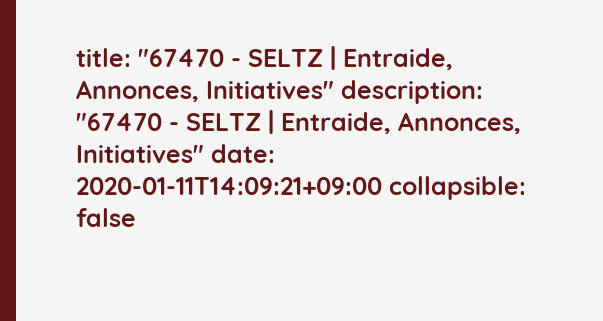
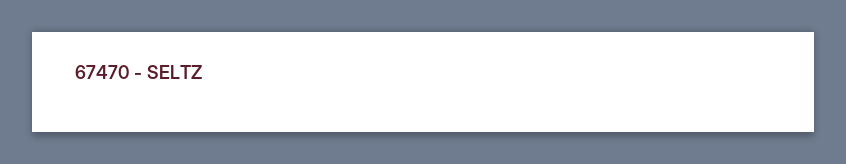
[76,46,453,70] [76,80,483,104] [76,110,521,134] [76,144,275,163] [76,176,526,200] [76,208,136,227] title: "67470 - SELTZ | Entraide, Annonces, Initiatives" description: "67470 - SELTZ | Entraide, Annonces, Initiatives" date: 2020-01-11T14:09:21+09:00 collapsible: false -> [75,65,202,79] 67470 - SELTZ

